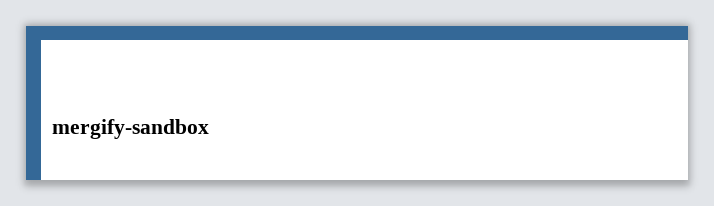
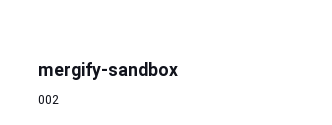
(209, 129) none -> [38,95,59,104] // 002

